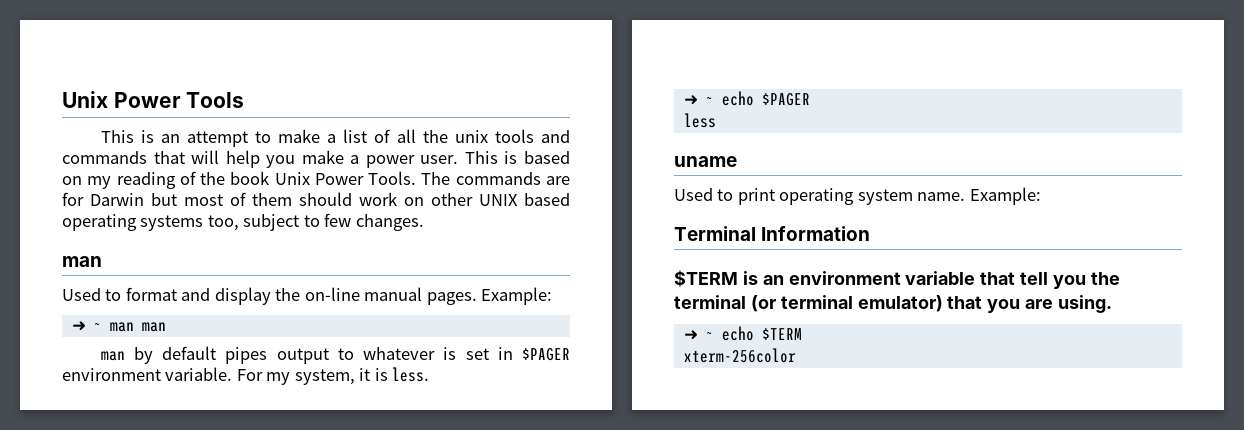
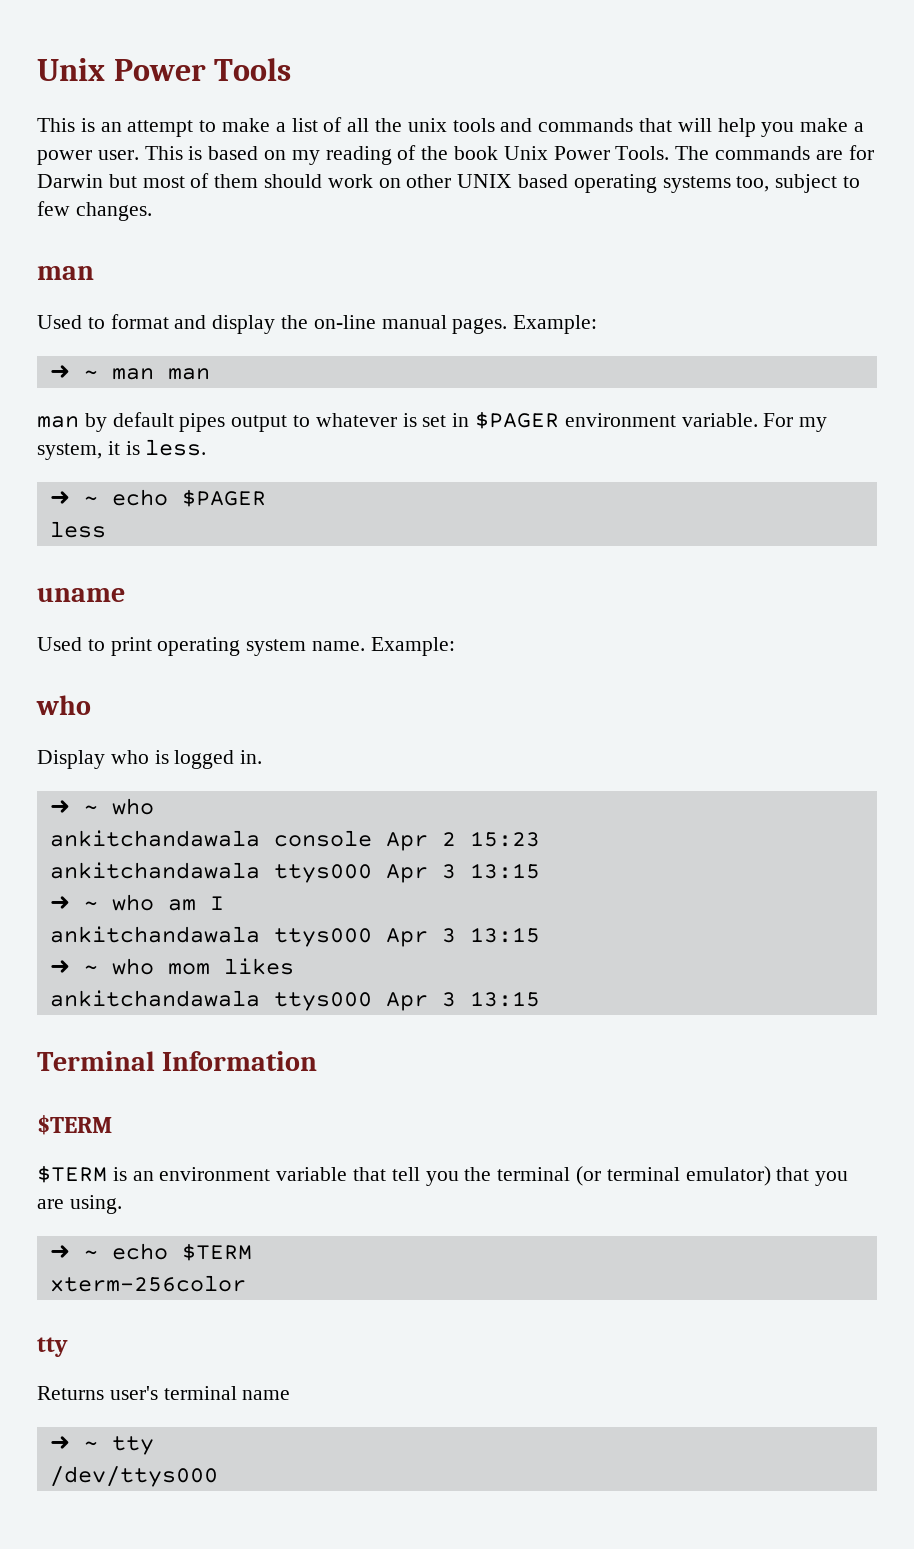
(1041, 196) none -> [36,695,91,715] [37,750,263,769] [49,798,154,815] [49,830,540,851] [49,862,540,883] [49,894,224,911] [49,926,540,947] [49,958,294,975] [49,990,540,1011] // who // Display who is logged in. // ➜ ~ who // ankitchandawala console Apr 2 15:23 // ankitchandawala ttys000 Apr 3 13:15 // ➜ ~ who am I // ankitchandawala ttys000 Apr 3 13:15 // ➜ ~ who mom likes // ankitchandawala ttys000 Apr 3 13:15
(738, 278) none -> [37,1165,107,1183] // $TERM
(796, 355) none -> [37,1337,68,1357] [37,1386,291,1400] [49,1436,154,1455] [49,1466,218,1487] // tty // Returns user's terminal name // ➜ ~ tty // /dev/ttys000

